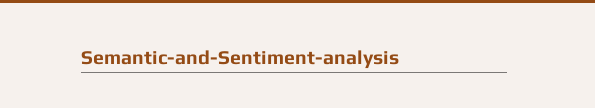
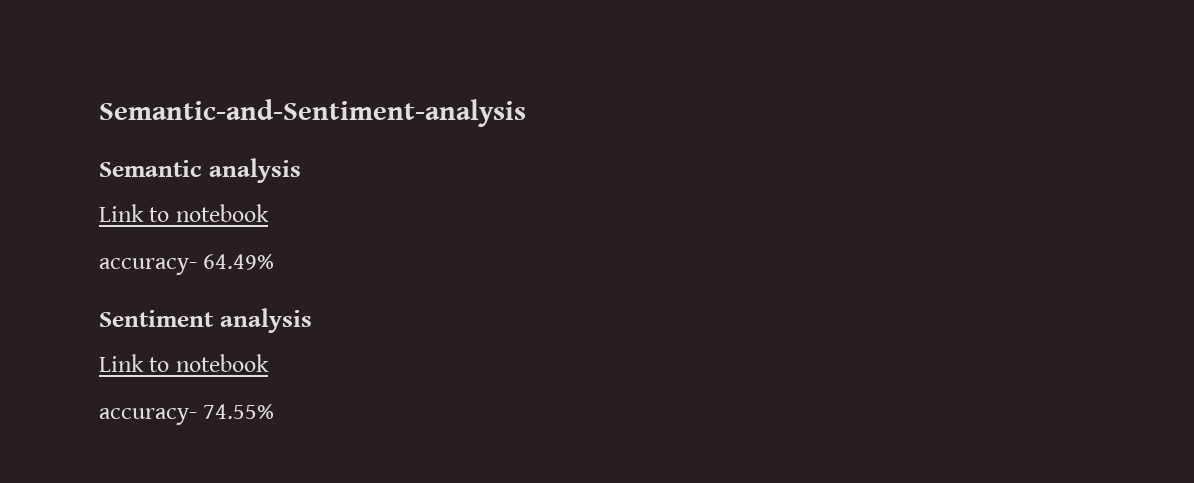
(399, 59) none -> [99,158,301,183] [99,204,269,222] [99,254,275,275] [99,308,312,333] [99,354,269,372] [99,404,275,425] // Semantic analysis // Link to notebook // accuracy- 64.49% // Sentiment analysis // Link to notebook // accuracy- 74.55%

